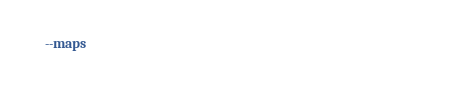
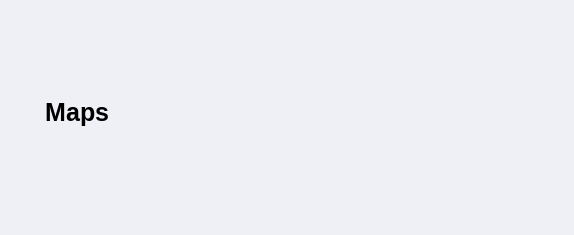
[45,41,86,51] --maps -> [45,103,109,126] Maps

